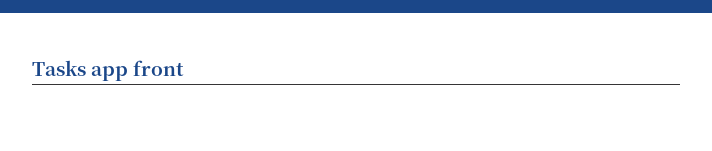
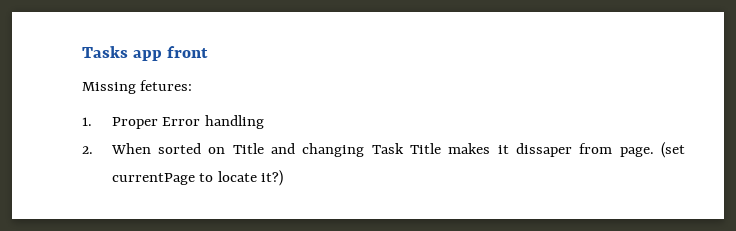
(185, 68) none -> [82,80,193,94] [82,115,264,129] [82,142,685,158] [111,170,284,186] // Missing fetures: // 1. Proper Error handling // 2. When sorted on Title and changing Task Title makes it dissaper from page. (set currentPage to locate it?)

